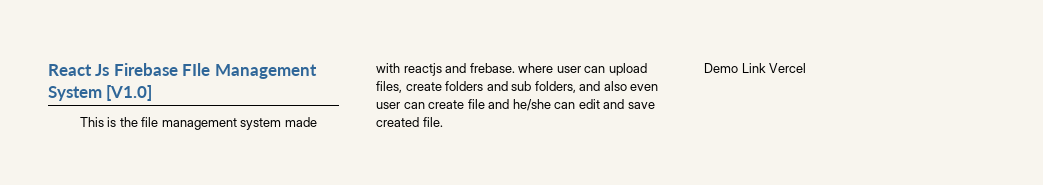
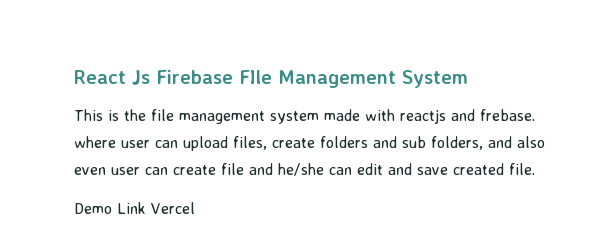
[106,85,153,101] [V1.0] -> (468, 79) none

